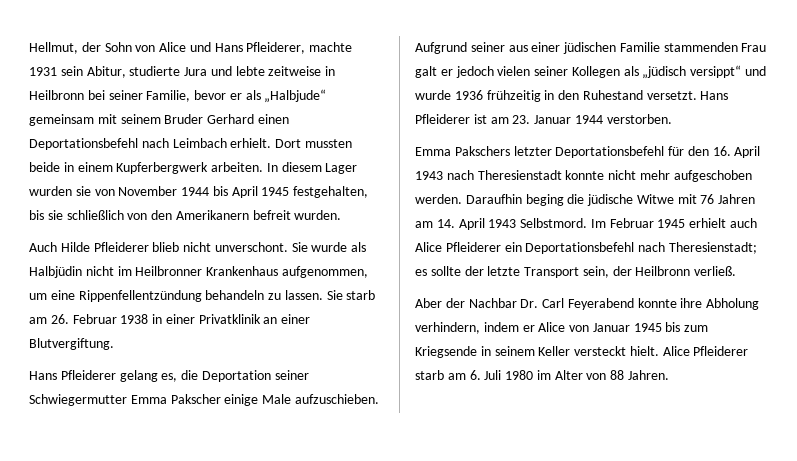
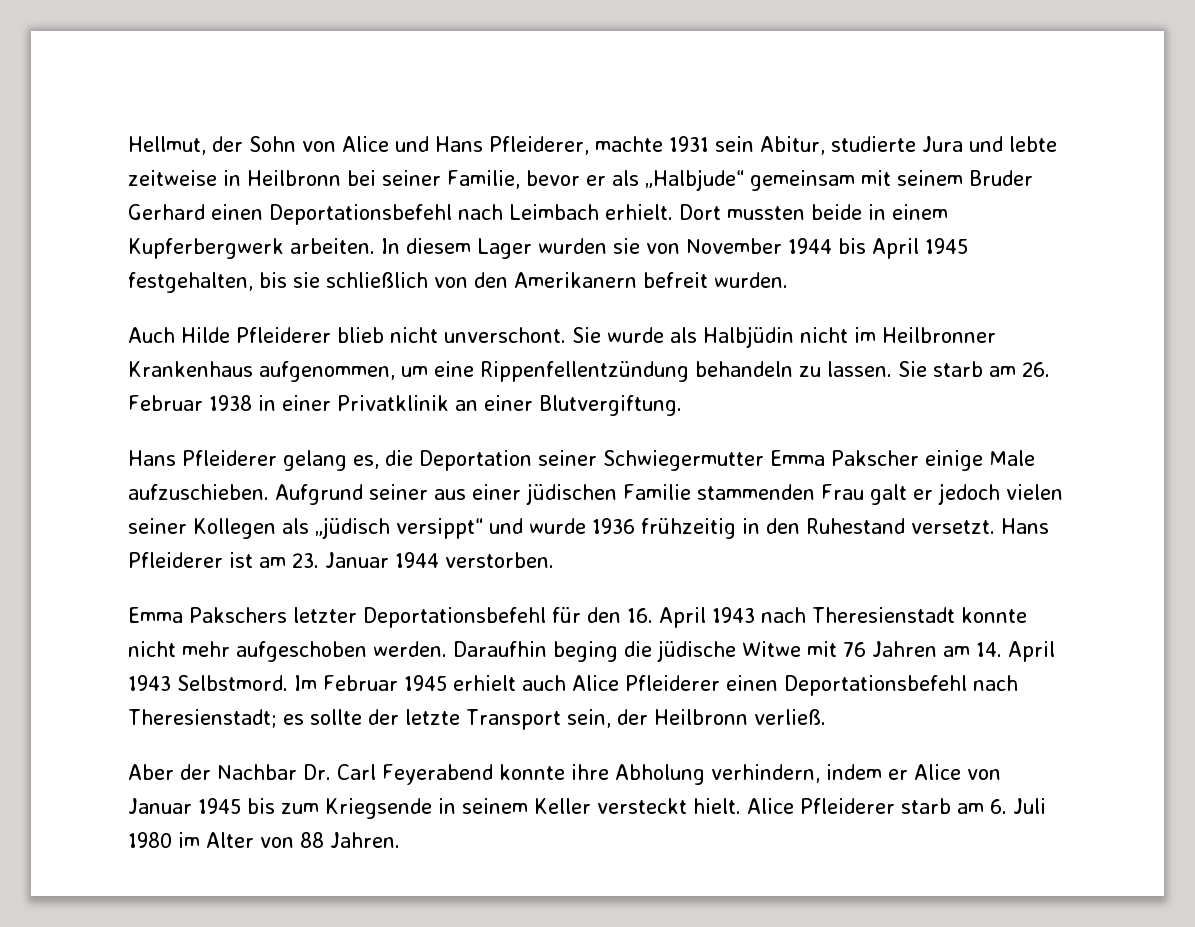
[504,242,522,252] ein -> [725,675,778,691] einen

